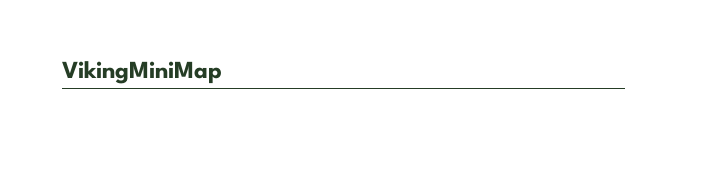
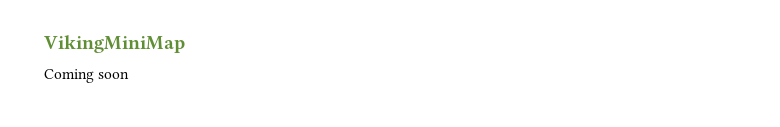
(222, 72) none -> [44,69,130,83] // Coming soon

